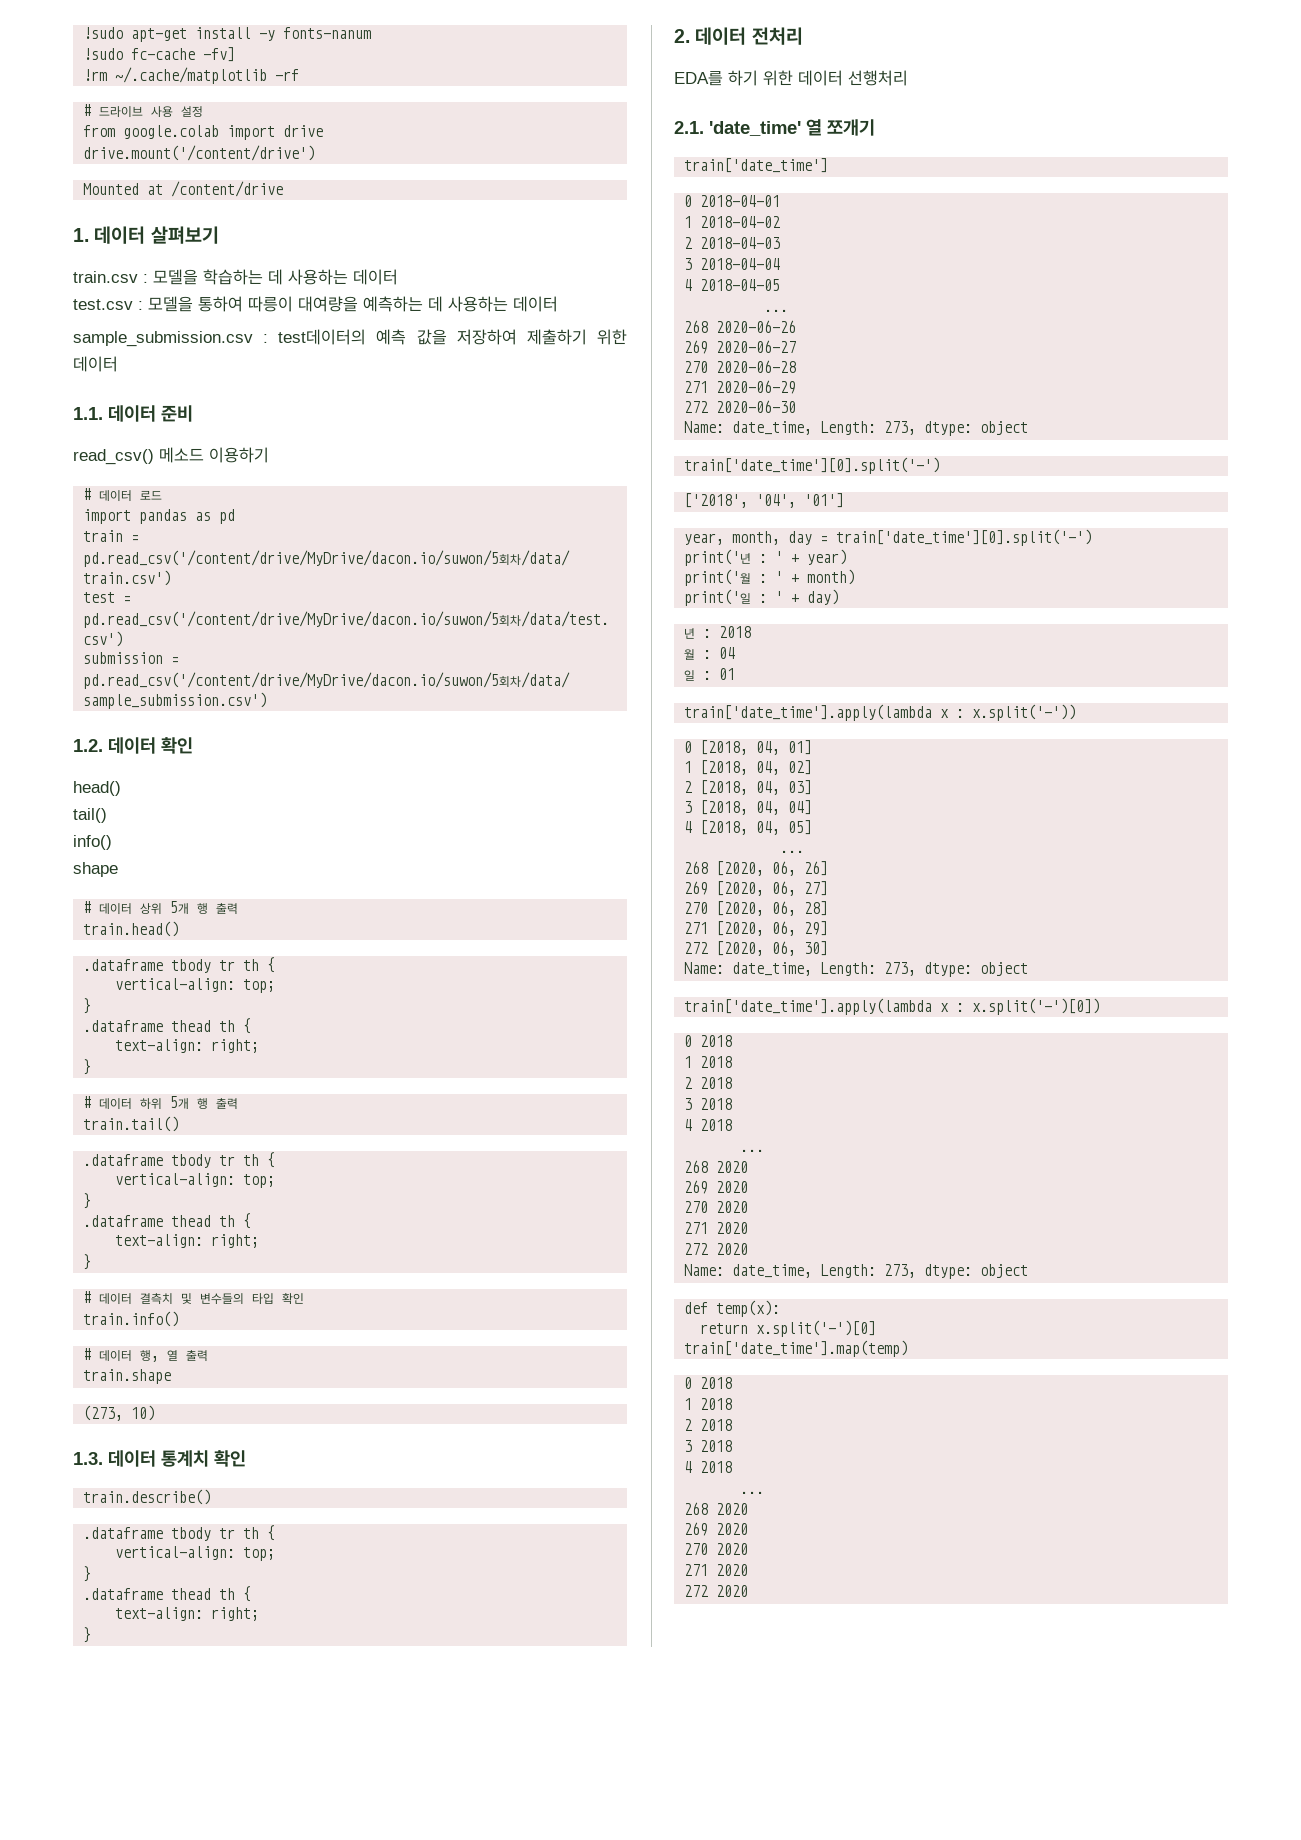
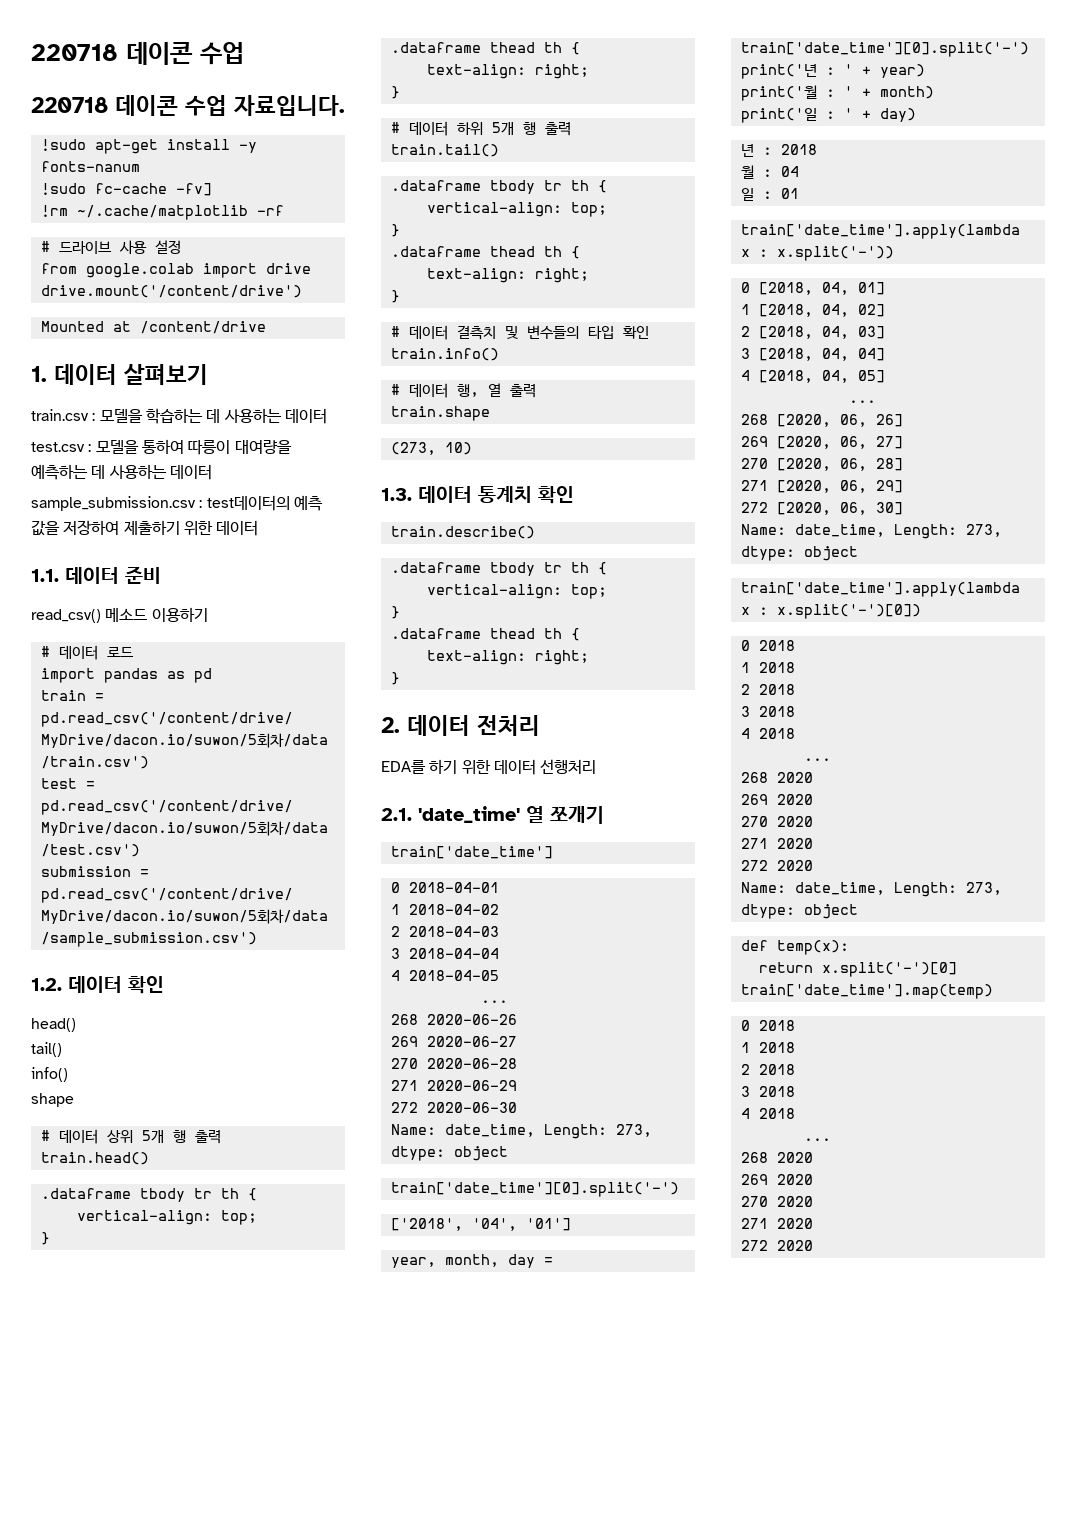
(83, 33) none -> [31,42,244,65] [31,95,345,116] 220718 데이콘 수업 // 220718 데이콘 수업 자료입니다. //

